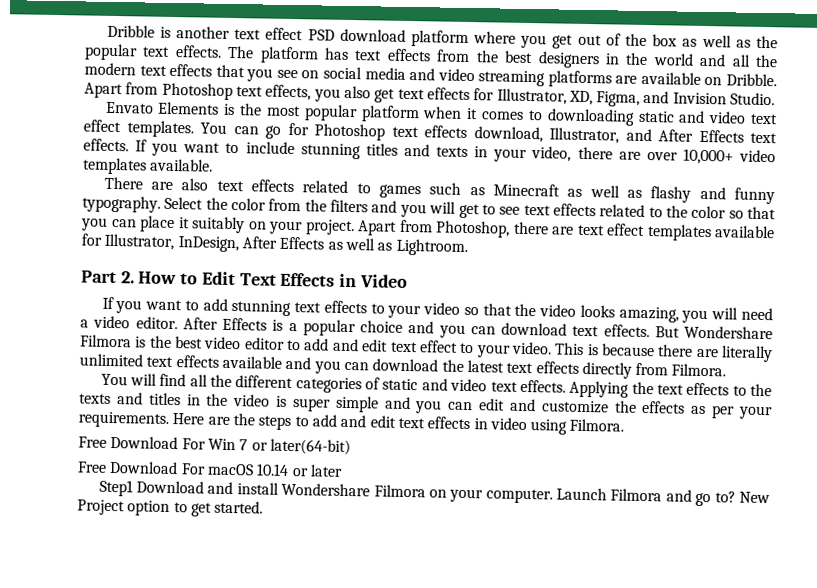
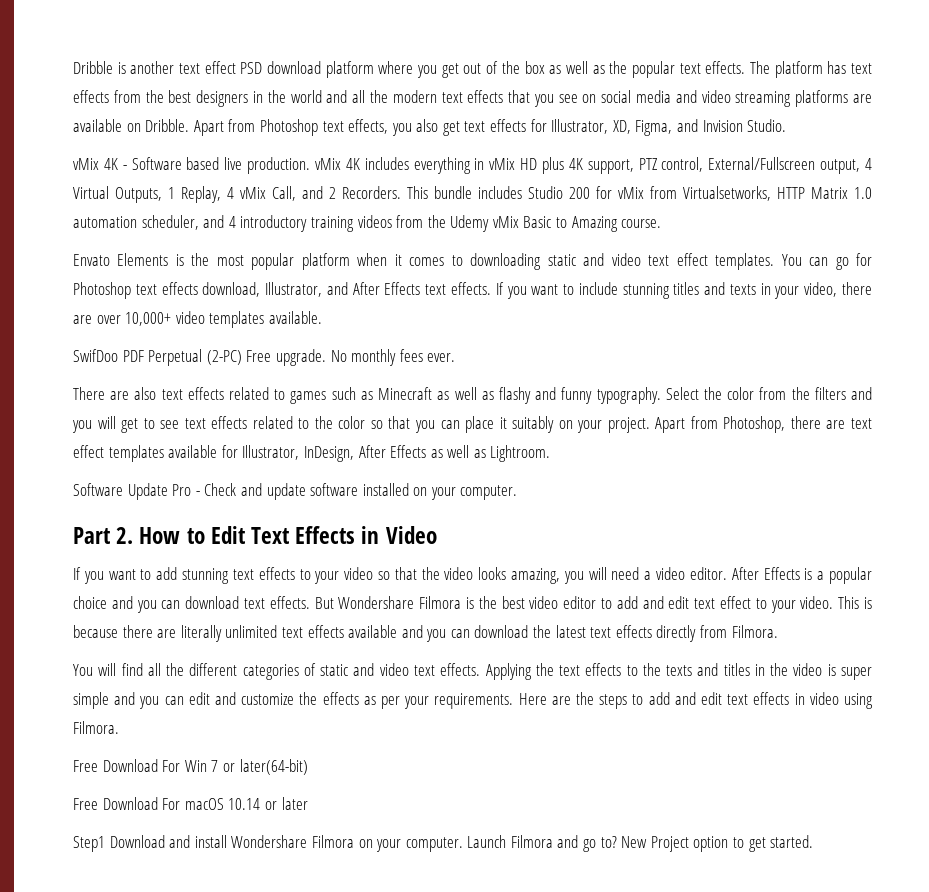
(776, 99) none -> [73,157,872,174] [73,186,872,203] [73,215,662,232] // vMix 4K - Software based live production. vMix 4K includes everything in vMix HD plus 4K support, PTZ control, External/Fullscreen output, 4 Virtual Outputs, 1 Replay, 4 vMix Call, and 2 Recorders. This bundle includes Studio 200 for vMix from Virtualsetworks, HTTP Matrix 1.0 automation scheduler, and 4 introductory training videos from the Udemy vMix Basic to Amazing course.
(214, 165) none -> [73,349,456,366] // SwifDoo PDF Perpetual (2-PC) Free upgrade. No monthly fees ever.
(468, 247) none -> [73,483,518,500] // Software Update Pro - Check and update software installed on your computer.

